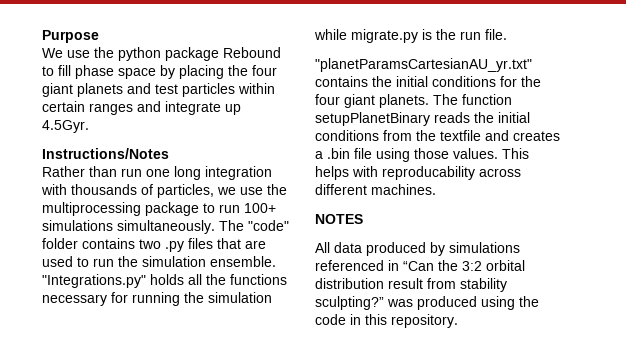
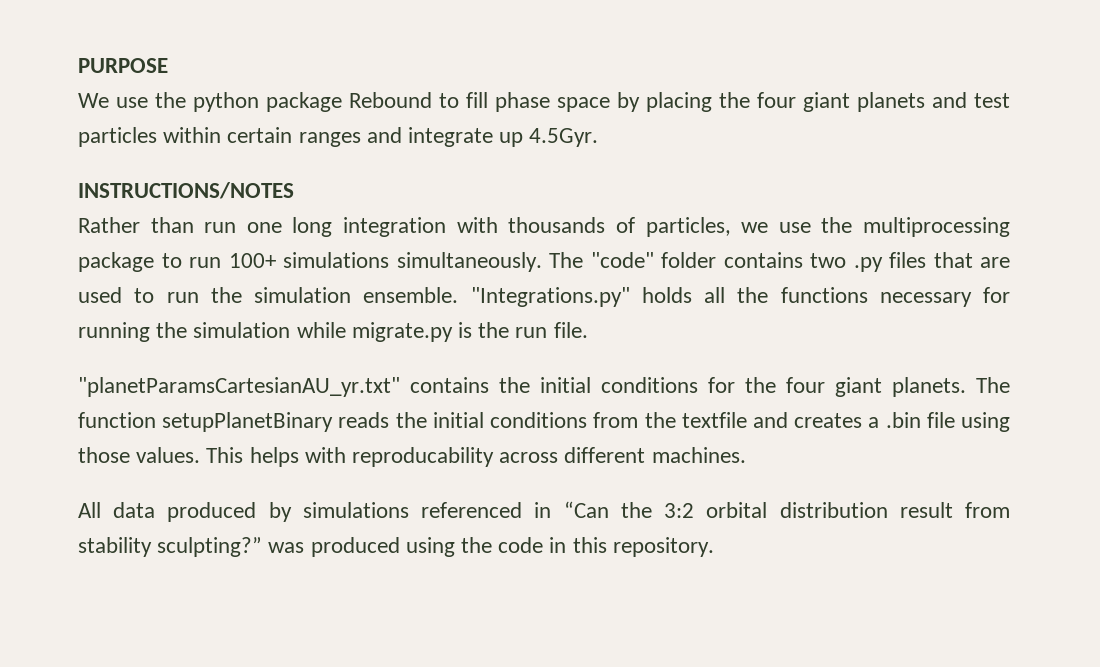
[42,30,99,43] Purpose -> [78,58,168,73] PURPOSE
[42,148,169,159] Instructions/Notes -> [78,182,294,199] INSTRUCTIONS/NOTES
[315,214,363,224] // NOTES -> (746, 455) none

